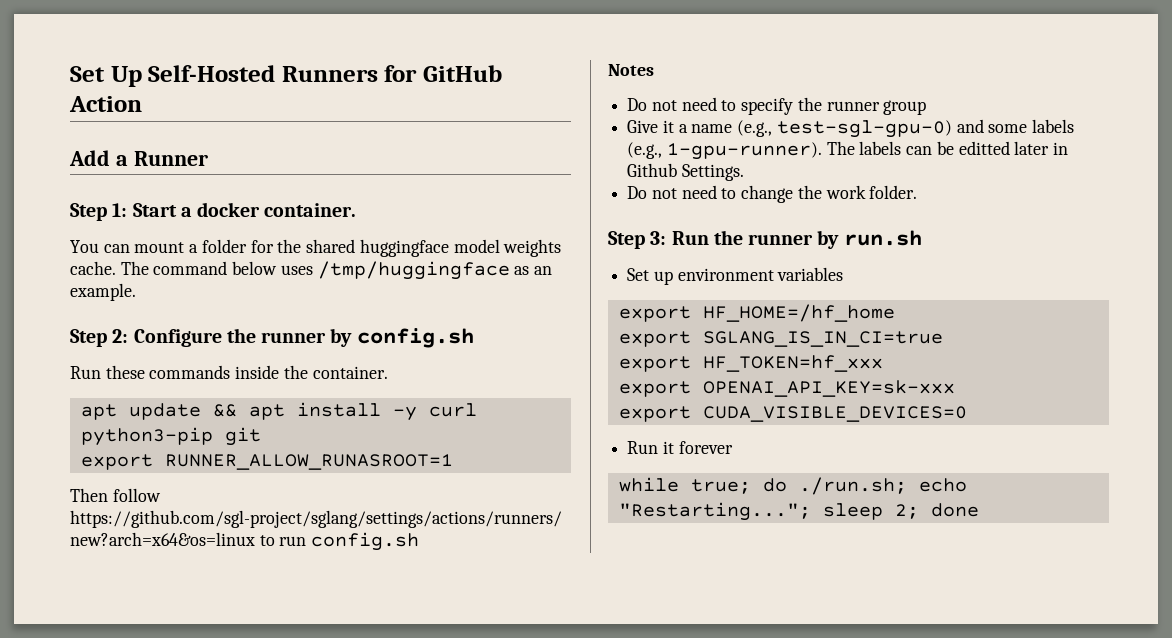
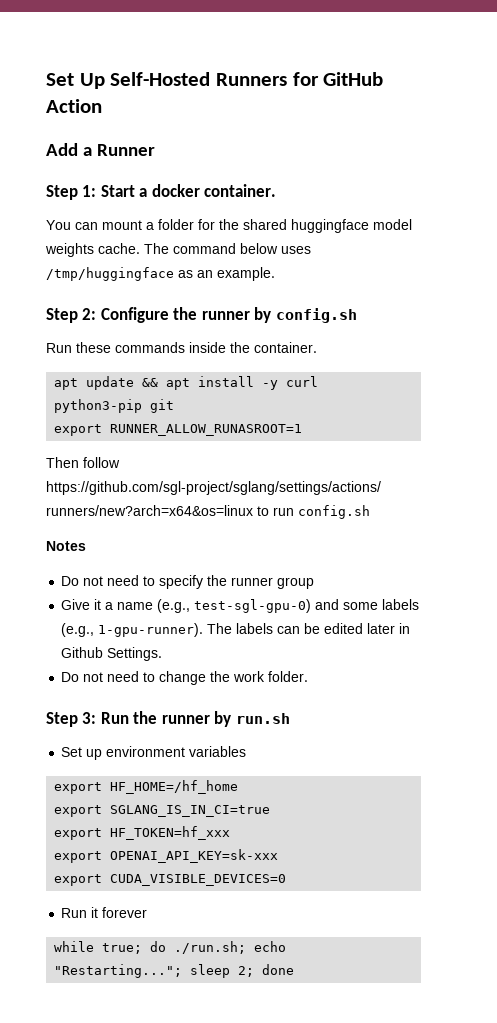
[958,141,1010,155] editted -> [324,623,364,634] edited

